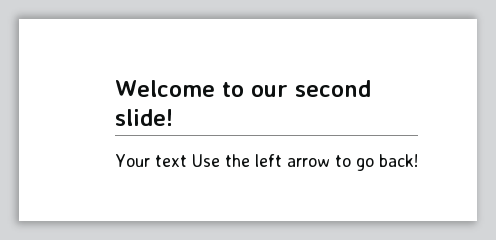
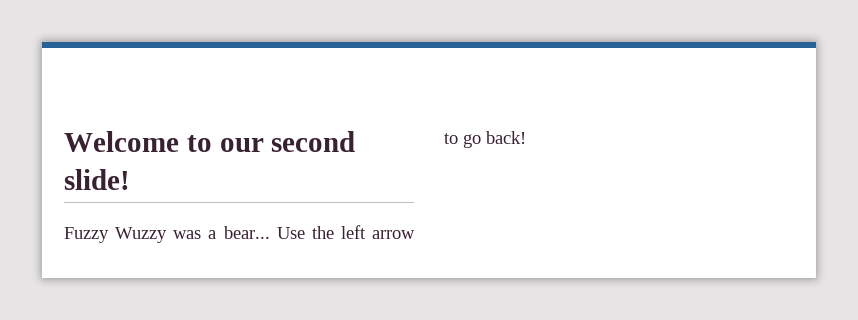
[115,154,187,167] Your text -> [64,226,270,243] Fuzzy Wuzzy was a bear...

